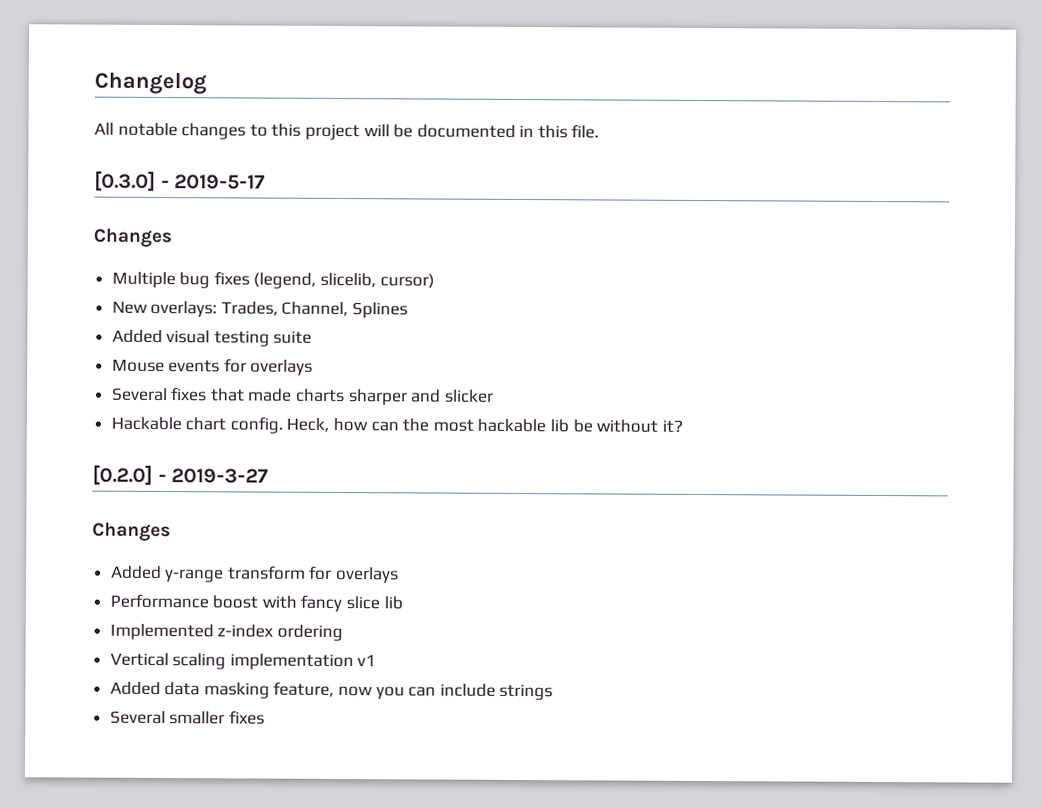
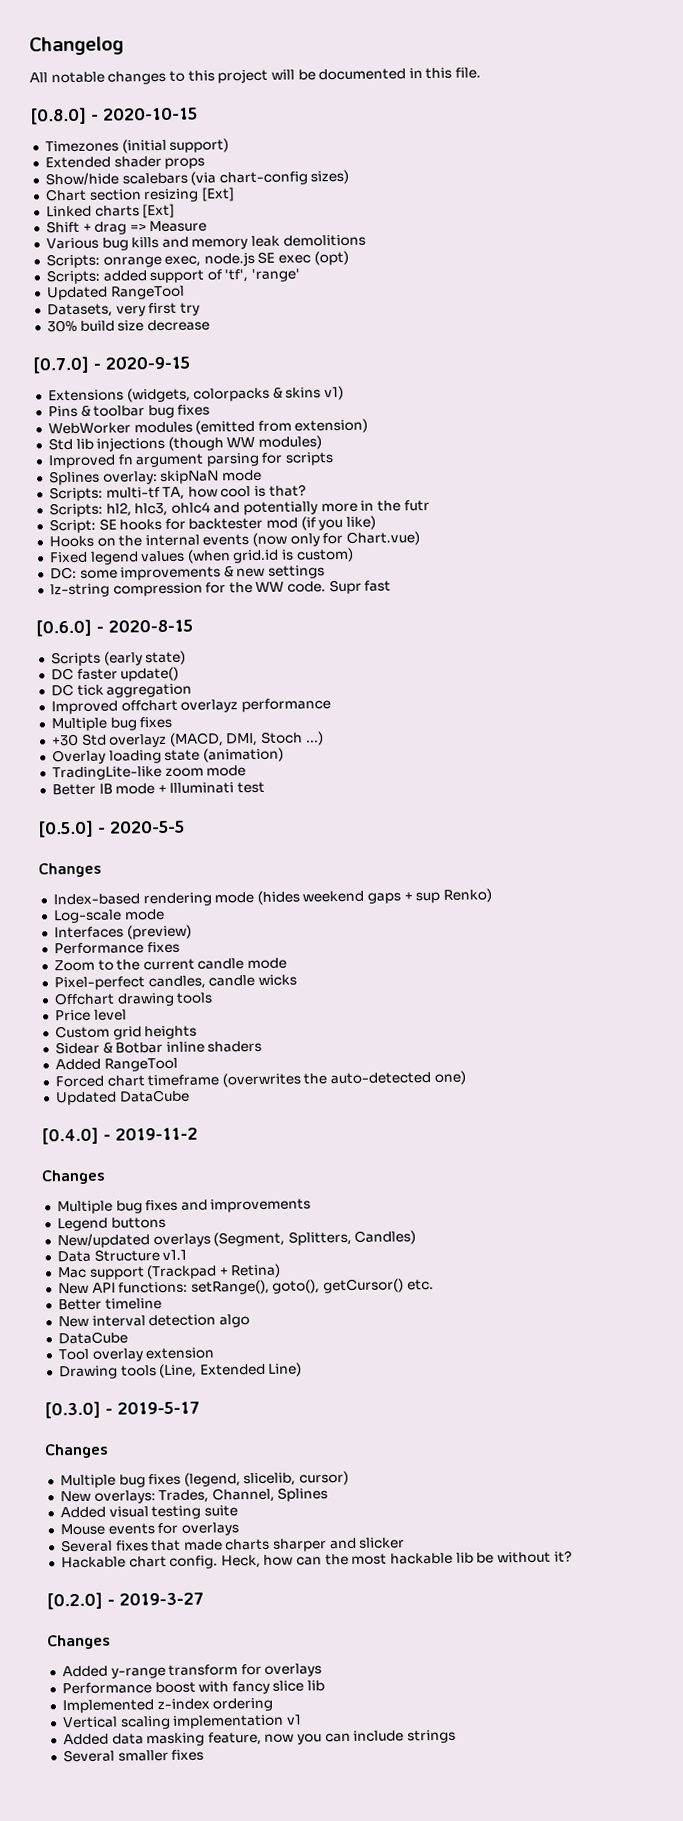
(600, 131) none -> [30,107,198,125] [44,138,230,154] [44,155,206,169] [44,169,350,186] [44,187,235,203] [45,203,176,219] [45,220,208,235] [45,234,366,251] [45,250,349,269] [45,268,301,285] [46,285,185,301] [46,302,200,318] [46,319,210,333] [32,356,190,374] [47,385,345,403] [47,404,211,419] [47,418,369,435] [47,435,323,452] [47,452,335,469] [48,469,262,486] [48,484,306,502] [48,499,430,518] [48,515,377,534] [48,531,421,548] [48,547,354,565] [49,565,326,581] [49,579,392,598] [35,619,193,637] [50,650,187,667] [50,666,180,682] [50,683,193,698] [50,698,331,715] [50,716,173,732] [51,731,324,748] [51,747,284,765] [51,765,247,781] [51,781,266,796] [37,820,185,838] [38,862,102,878] [52,888,493,907] [52,908,165,924] [53,924,192,940] [53,941,180,955] [53,957,288,972] [53,974,297,991] [53,992,214,1007] [54,1009,127,1022] [54,1025,198,1040] [54,1040,263,1055] [54,1057,178,1072] [54,1070,466,1088] [55,1089,190,1106] [41,1127,198,1145] [41,1169,106,1185] [56,1198,312,1215] [56,1216,166,1232] [56,1230,417,1249] [56,1249,188,1263] [56,1263,282,1280] [57,1278,434,1295] [57,1298,162,1311] [57,1314,250,1328] [57,1331,128,1345] [57,1347,215,1362] [58,1362,303,1380] // [0.8.0] - 2020-10-15 // Timezones (initial support) // Extended shader props // Show/hide scalebars (via chart-config sizes) // Chart section resizing [Ext] // Linked charts [Ext] // Shift + drag => Measure // Various bug kills and memory leak demolitions // Scripts: onrange exec, node.js SE exec (opt) // Scripts: added support of 'tf', 'range' // Updated RangeTool // Datasets, very first try // 30% build size decrease // [0.7.0] - 2020-9-15 // Extensions (widgets, colorpacks & skins v1) // Pins & toolbar bug fixes // WebWorker modules (emitted from extension) // Std lib injections (though WW modules) // Improved fn argument parsing for scripts // Splines overlay: skipNaN mode // Scripts: multi-tf TA, how cool is that? // Scripts: hl2, hlc3, ohlc4 and potentially more in the futr // Script: SE hooks for backtester mod (if you like) // Hooks on the internal events (now only for Chart.vue) // Fixed legend values (when grid.id is custom) // DC: some improvements & new settings // lz-string compression for the WW code. Supr fast // [0.6.0] - 2020-8-15 // Scripts (early state) // DC faster update() // DC tick aggregation // Improved offchart overlayz performance // Multiple bug fixes // +30 Std overlayz (MACD, DMI, Stoch ...) // Overlay loading state (animation) // TradingLite-like zoom mode // Better IB mode + Illuminati test // [0.5.0] - 2020-5-5 // Changes // Index-based rendering mode (hides weekend gaps + sup Renko) // Log-scale mode // Interfaces (preview) // Performance fixes // Zoom to the current candle mode // Pixel-perfect candles, candle wicks // Offchart drawing tools // Price level // Custom grid heights // Sidear & Botbar inline shaders // Added RangeTool // Forced chart timeframe (overwrites the auto-detected one) // Updated DataCube // [0.4.0] - 2019-11-2 // Changes // Multiple bug fixes and improvements // Legend buttons // New/updated overlays (Segment, Splitters, Candles) // Data Structure v1.1 // Mac support (Trackpad + Retina) // New API functions: setRange(), goto(), getCursor() etc. // Better timeline // New interval detection algo // DataCube // Tool overlay extension // Drawing tools (Line, Extended Line)

